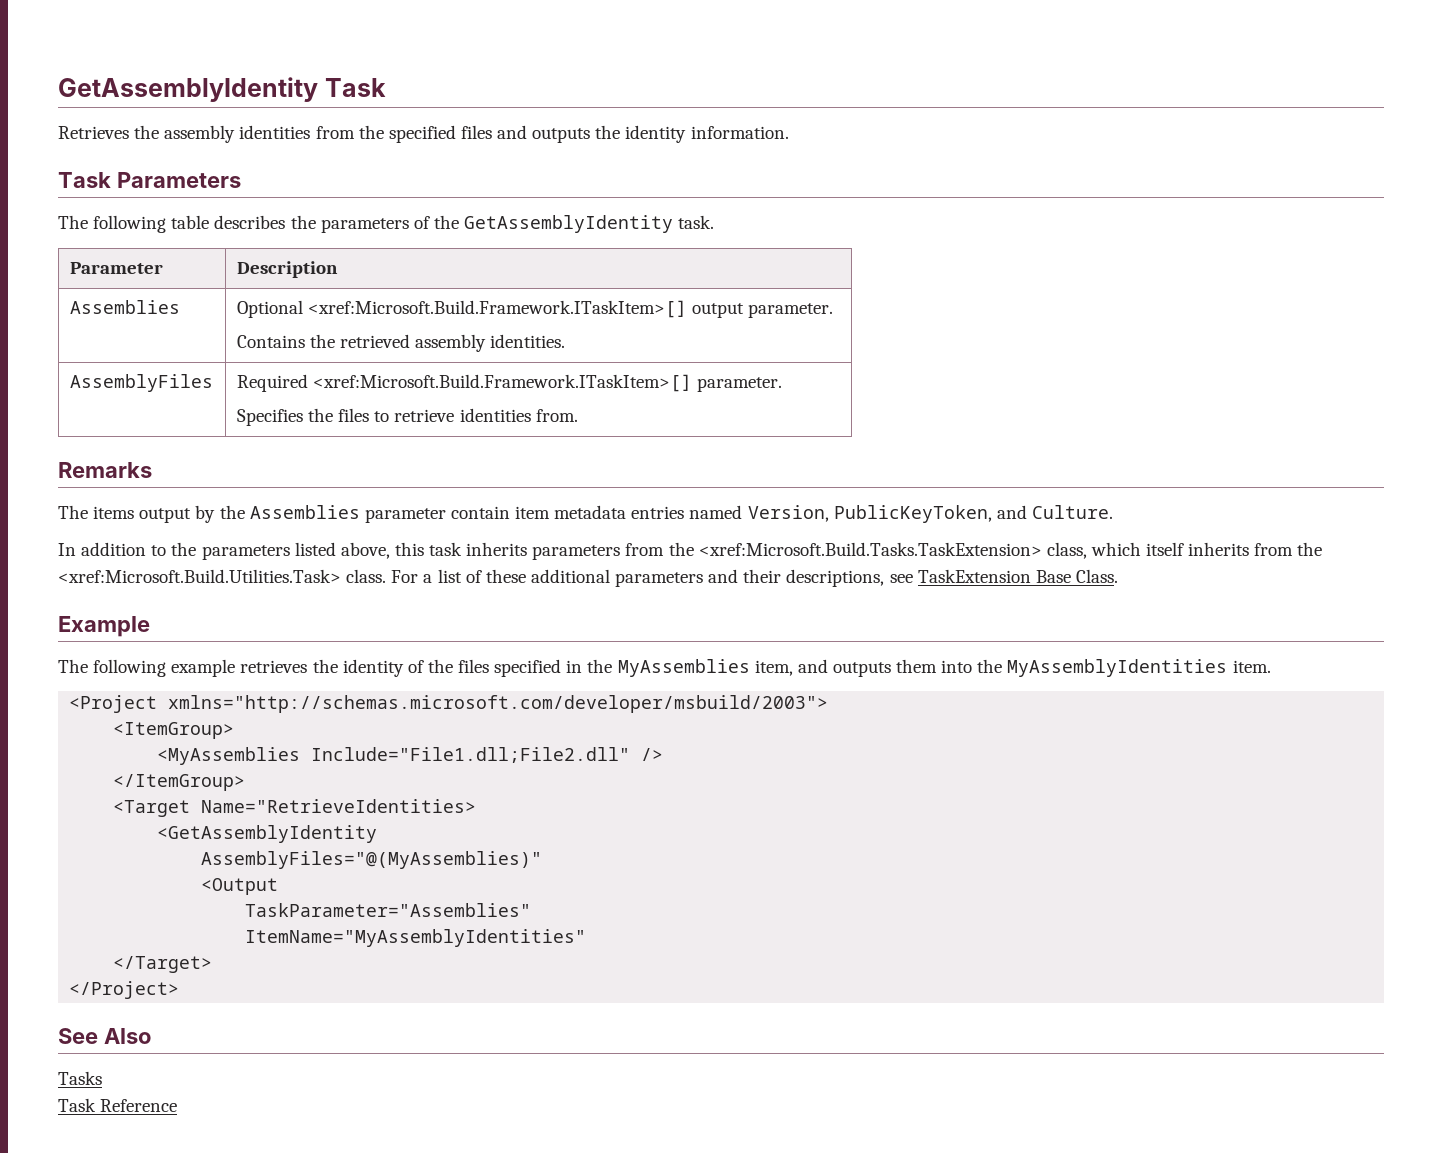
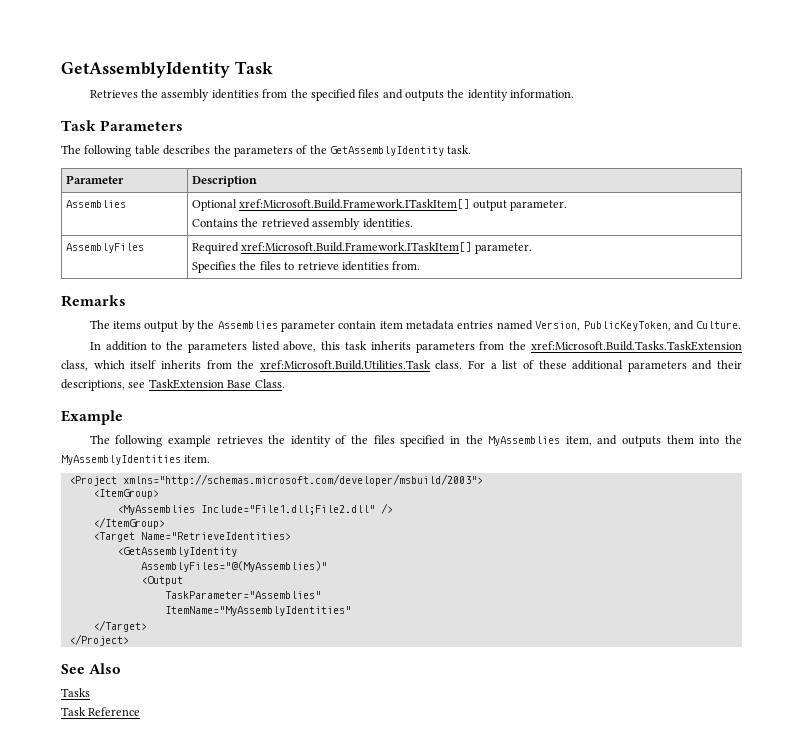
[308,300,688,318] <xref:Microsoft.Build.Framework.ITaskItem>[] -> [239,199,470,209] xref:Microsoft.Build.Framework.ITaskItem[]
[313,374,693,392] <xref:Microsoft.Build.Framework.ITaskItem>[] -> [241,242,472,252] xref:Microsoft.Build.Framework.ITaskItem[]
[698,542,1042,556] <xref:Microsoft.Build.Tasks.TaskExtension> -> [531,341,742,351] xref:Microsoft.Build.Tasks.TaskExtension
[58,569,341,583] <xref:Microsoft.Build.Utilities.Task> -> [259,360,431,370] xref:Microsoft.Build.Utilities.Task

